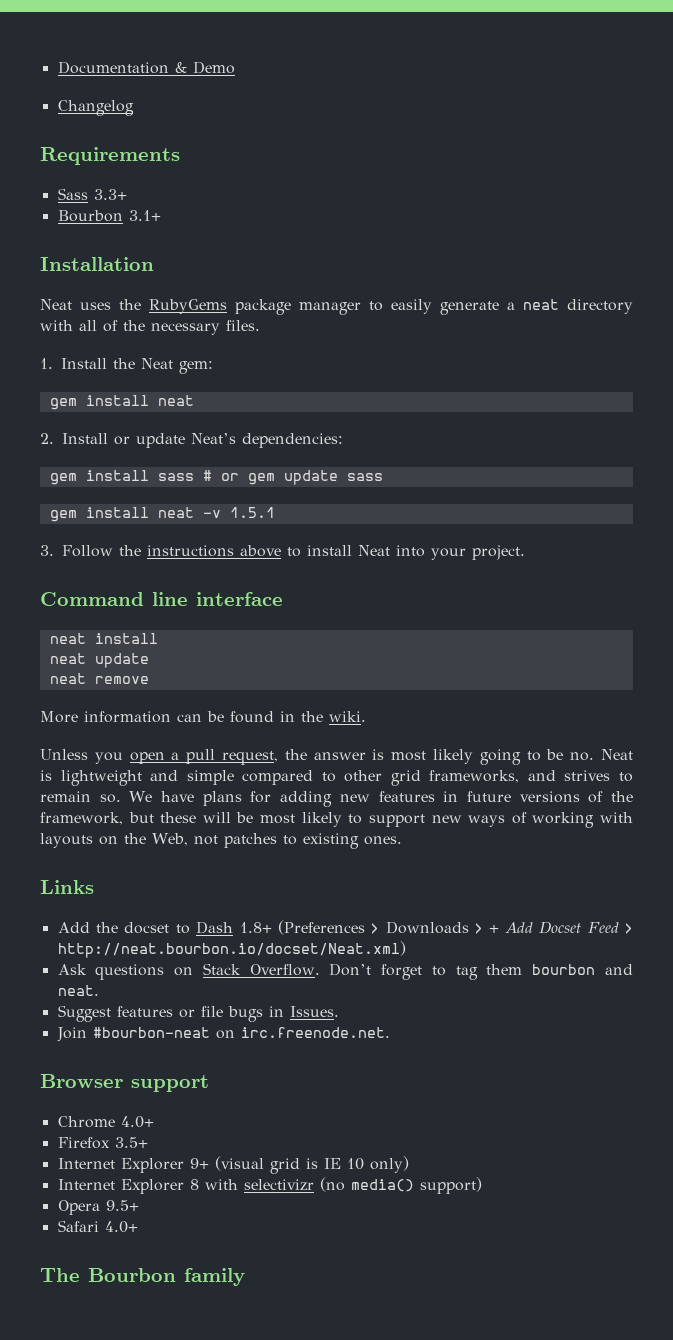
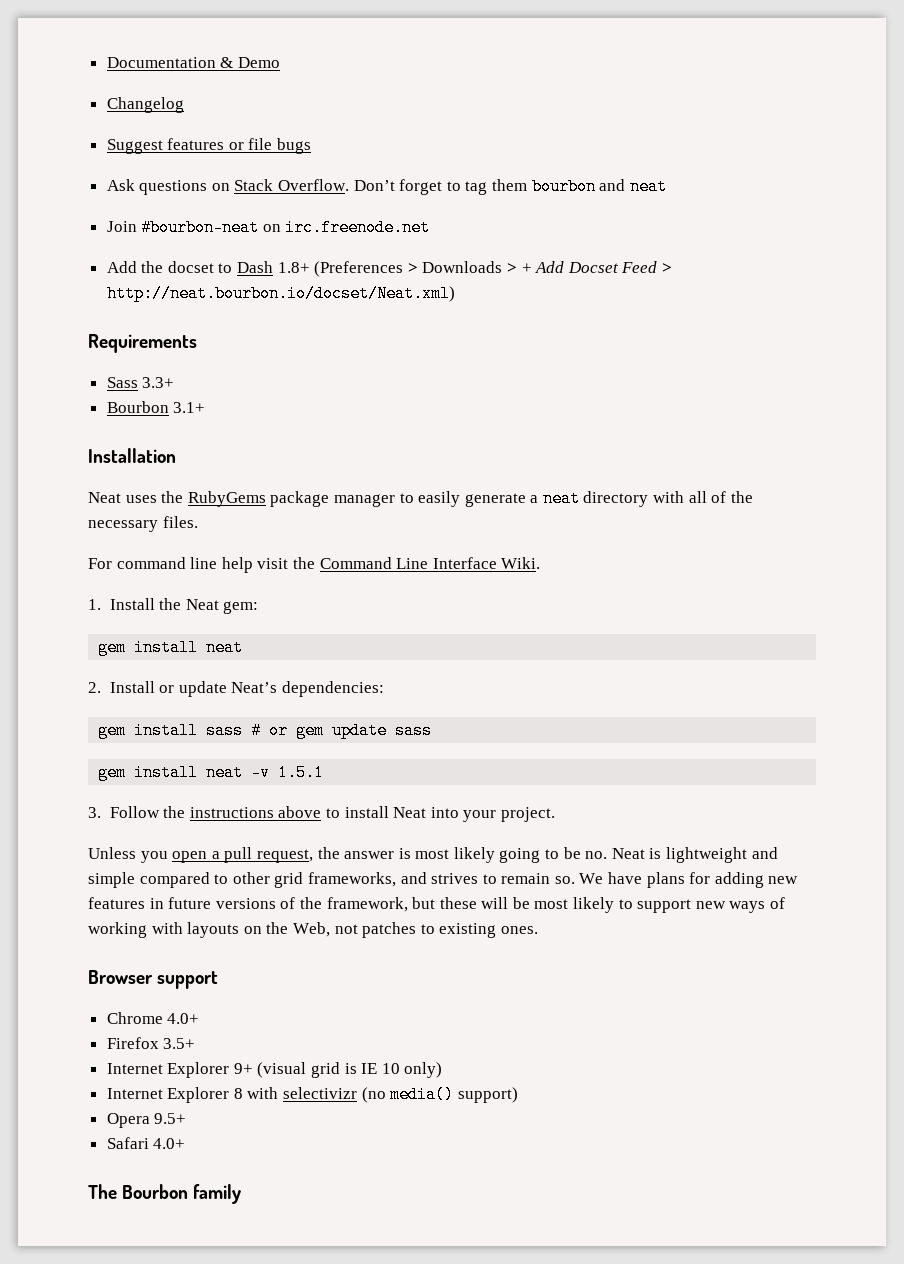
(134, 108) none -> [106,138,312,154] [106,178,667,195] [106,219,431,236] [106,261,672,277] [106,285,455,302] // Suggest features or file bugs // Ask questions on Stack Overflow. Don’t forget to tag them bourbon and neat // Join #bourbon-neat on irc.freenode.net // Add the docset to Dash 1.8+ (Preferences > Downloads > + Add Docset Feed > http://neat.bourbon.io/docset/Neat.xml)
(260, 325) none -> [88,557,541,573] // For command line help visit the Command Line Interface Wiki.
[40,592,283,606] [49,633,158,644] [49,653,149,668] [49,673,149,684] [40,711,366,723] // Command line interface // neat install // neat update // neat remove // More information can be found in the wiki. -> (555, 814) none
[40,880,94,894] [57,920,633,935] [57,941,406,958] [57,963,633,980] [57,985,99,996] [57,1005,339,1022] [56,1027,390,1042] // Links // Add the docset to Dash 1.8+ (Preferences > Downloads > + Add Docset Feed > http://neat.bourbon.io/docset/Neat.xml) // Ask questions on Stack Overflow. Don’t forget to tag them bourbon and neat. // Suggest features or file bugs in Issues. // Join #bourbon-neat on irc.freenode.net. -> (538, 930) none

